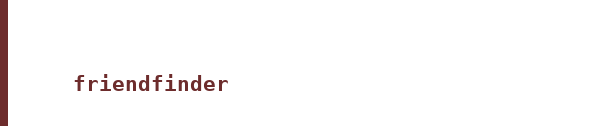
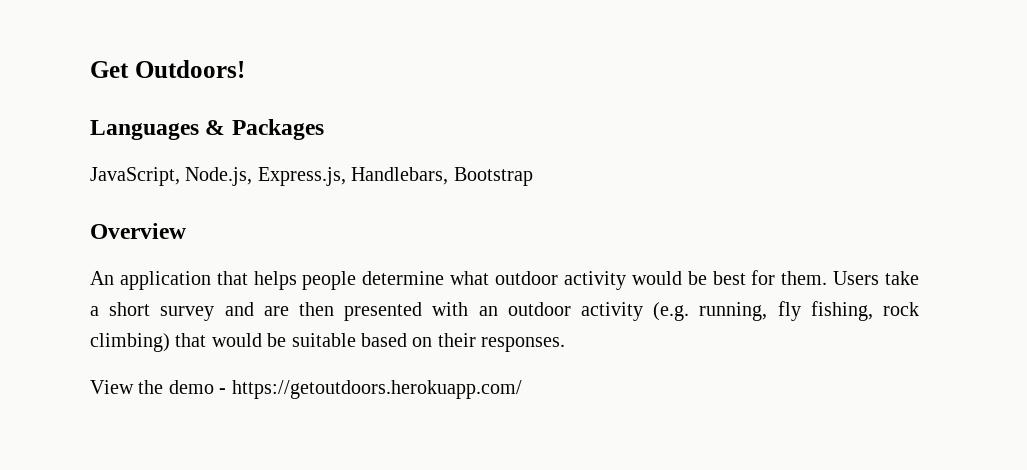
[73,74,229,91] friendfinder -> [90,60,245,78] [90,119,324,140] [90,167,533,186] [90,223,186,239] [90,270,920,290] [90,301,920,321] [90,333,566,352] [90,380,522,399] Get Outdoors! // Languages & Packages // JavaScript, Node.js, Express.js, Handlebars, Bootstrap // Overview // An application that helps people determine what outdoor activity would be best for them. Users take a short survey and are then presented with an outdoor activity (e.g. running, fly fishing, rock climbing) that would be suitable based on their responses. // View the demo - https://getoutdoors.herokuapp.com/

